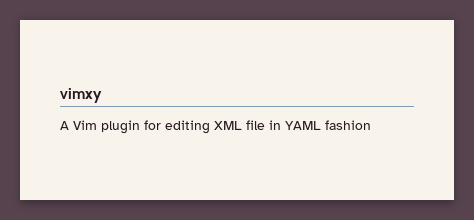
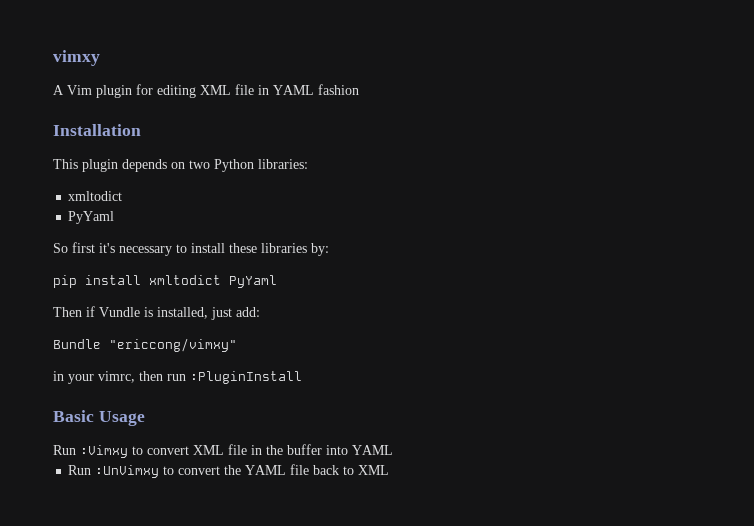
(371, 125) none -> [53,124,141,136] [53,159,308,172] [68,191,123,201] [68,211,115,224] [53,242,329,256] [53,275,277,288] [53,306,260,320] [53,338,237,352] [53,371,302,384] [53,410,145,426] [53,444,393,458] [68,464,390,478] // Installation // This plugin depends on two Python libraries: // xmltodict // PyYaml // So first it's necessary to install these libraries by: // pip install xmltodict PyYaml // Then if Vundle is installed, just add: // Bundle "ericcong/vimxy" // in your vimrc, then run :PluginInstall // Basic Usage // Run :Vimxy to convert XML file in the buffer into YAML // Run :UnVimxy to convert the YAML file back to XML

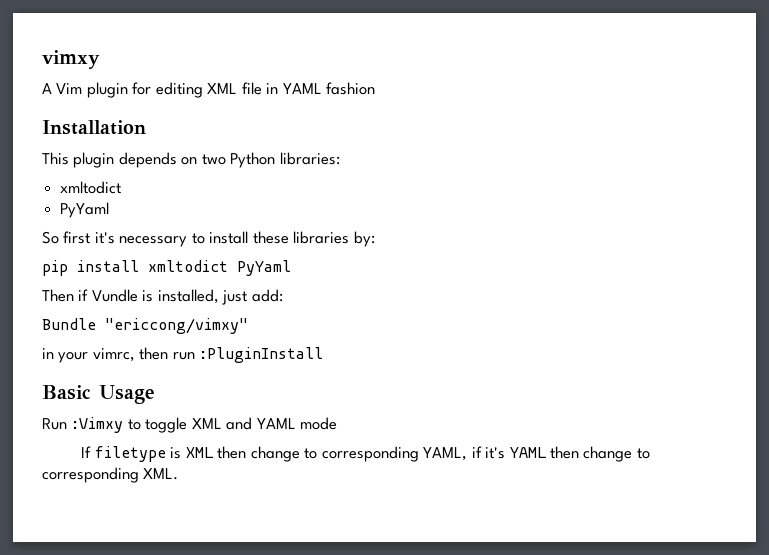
[147,444,393,455] [68,464,390,478] convert XML file in the buffer into YAML // Run :UnVimxy to convert the YAML file back to XML -> [145,417,338,433] [81,446,650,462] [42,467,179,483] toggle XML and YAML mode // If filetype is XML then change to corresponding YAML, if it's YAML then change to corresponding XML.

